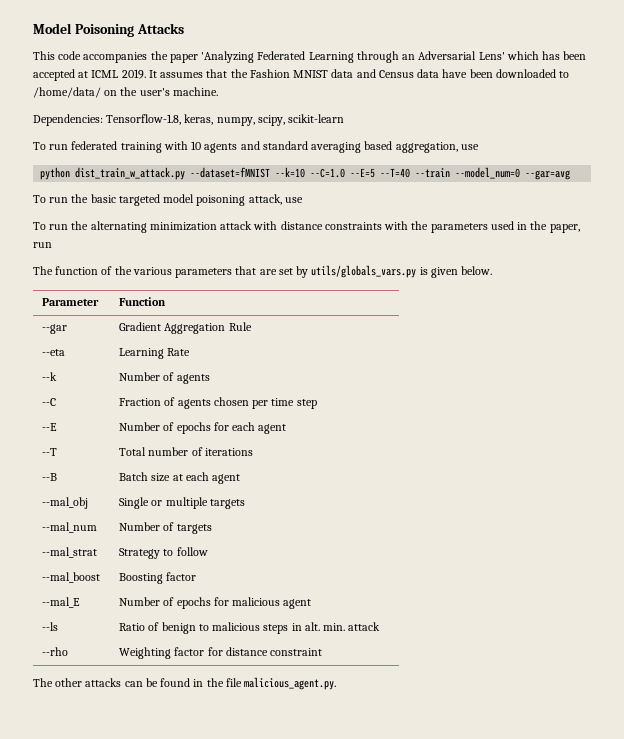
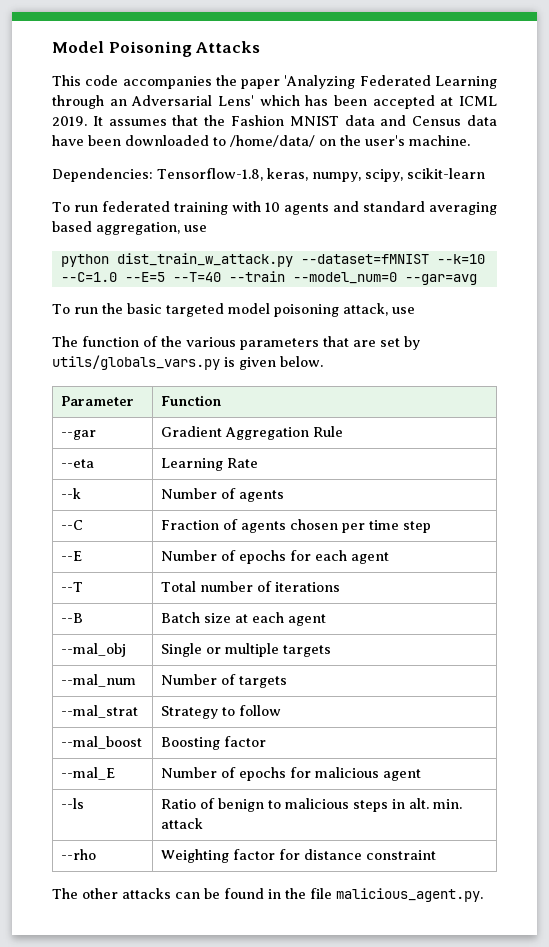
[33,221,580,233] [33,242,52,248] // To run the alternating minimization attack with distance constraints with the parameters used in the paper, run -> (415, 310) none

